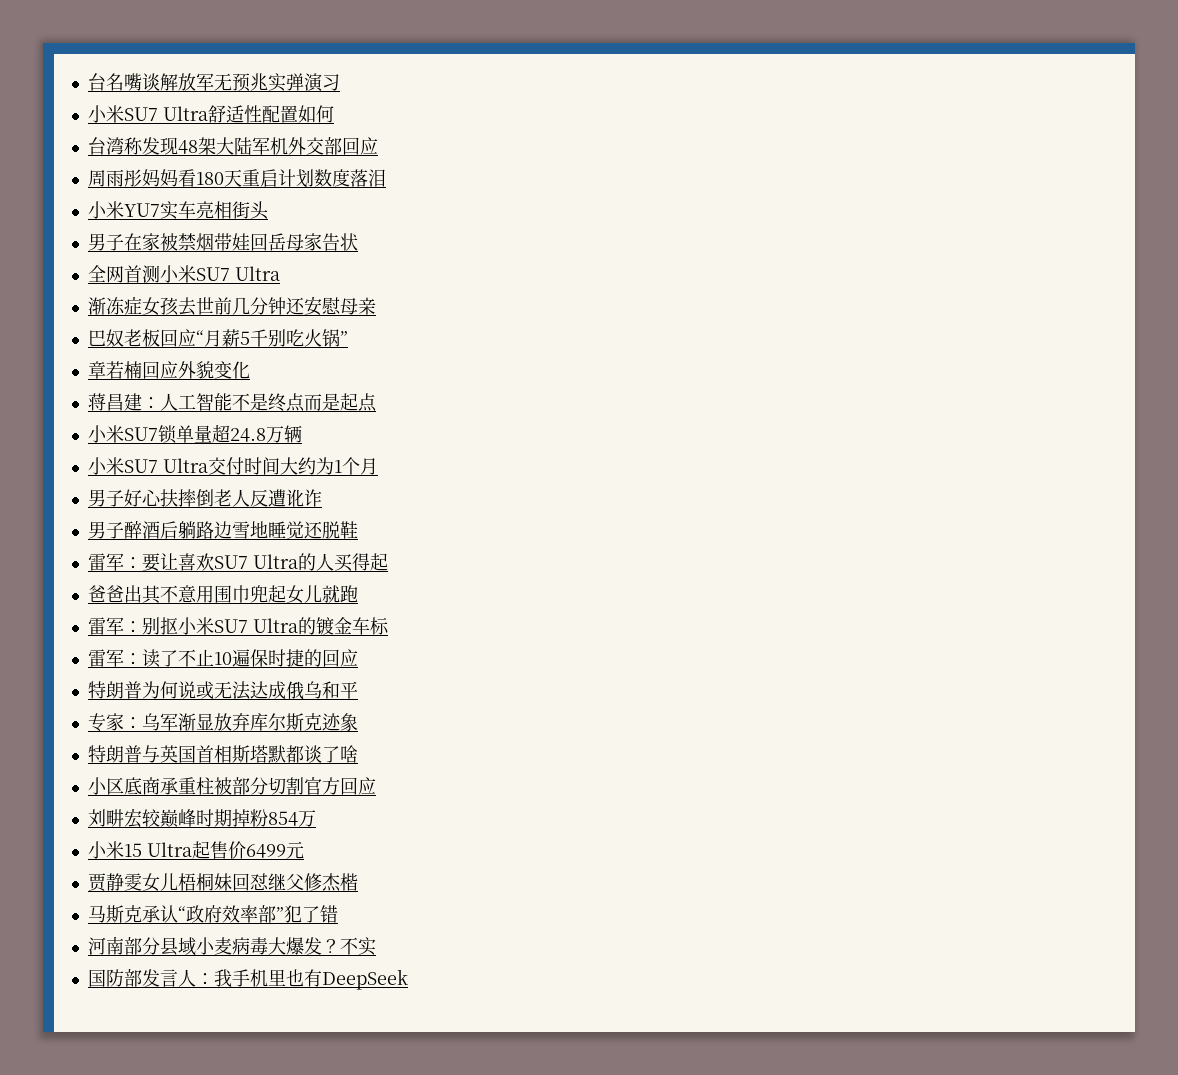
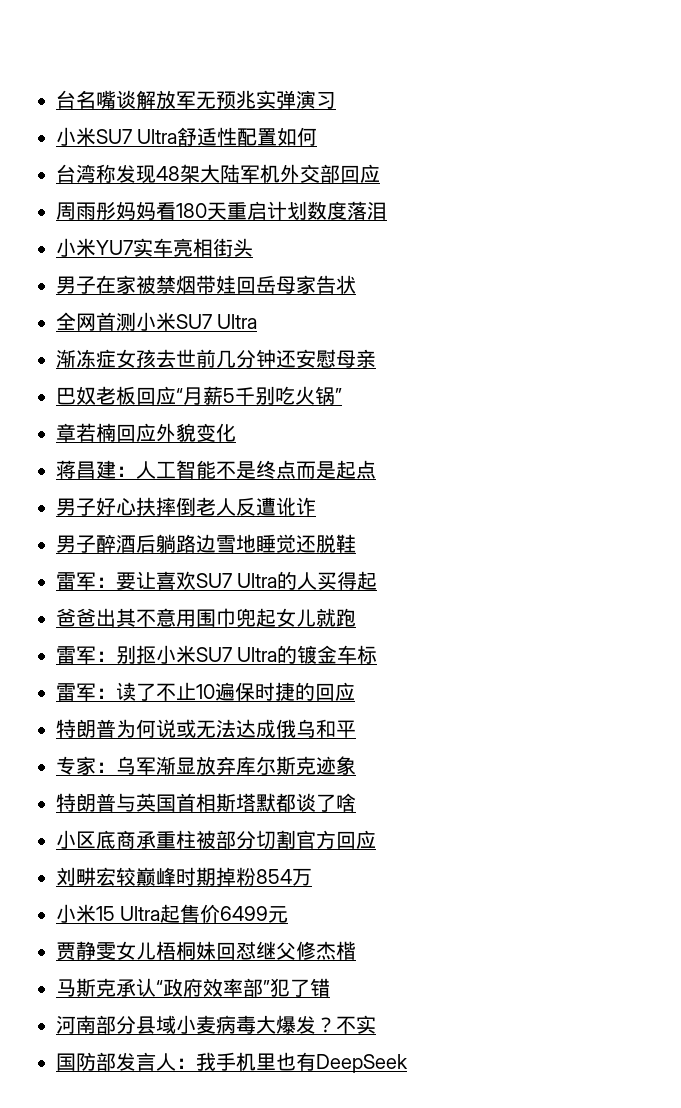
[87,424,302,444] [87,457,378,475] // 小米SU7锁单量超24.8万辆 // 小米SU7 Ultra交付时间大约为1个月 -> (376, 469) none

